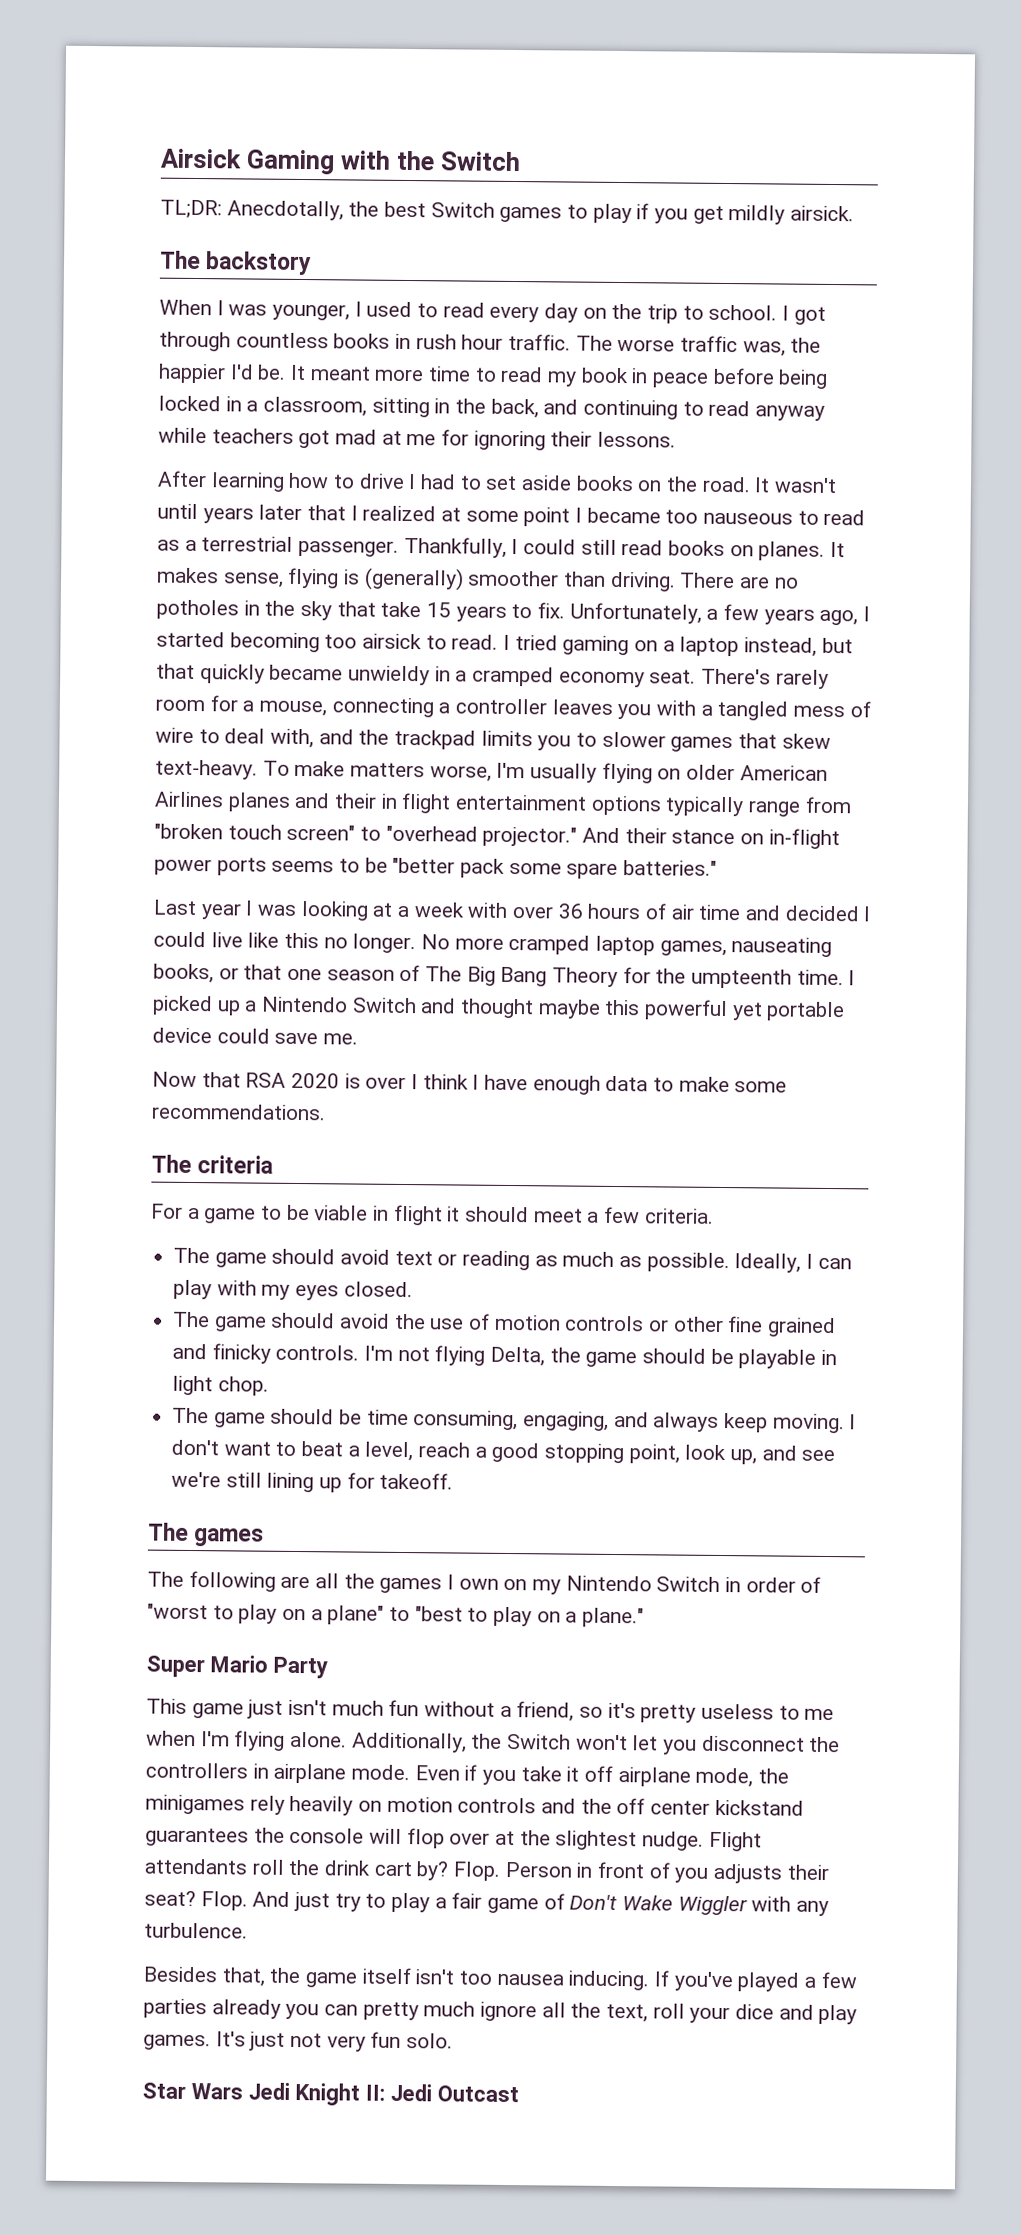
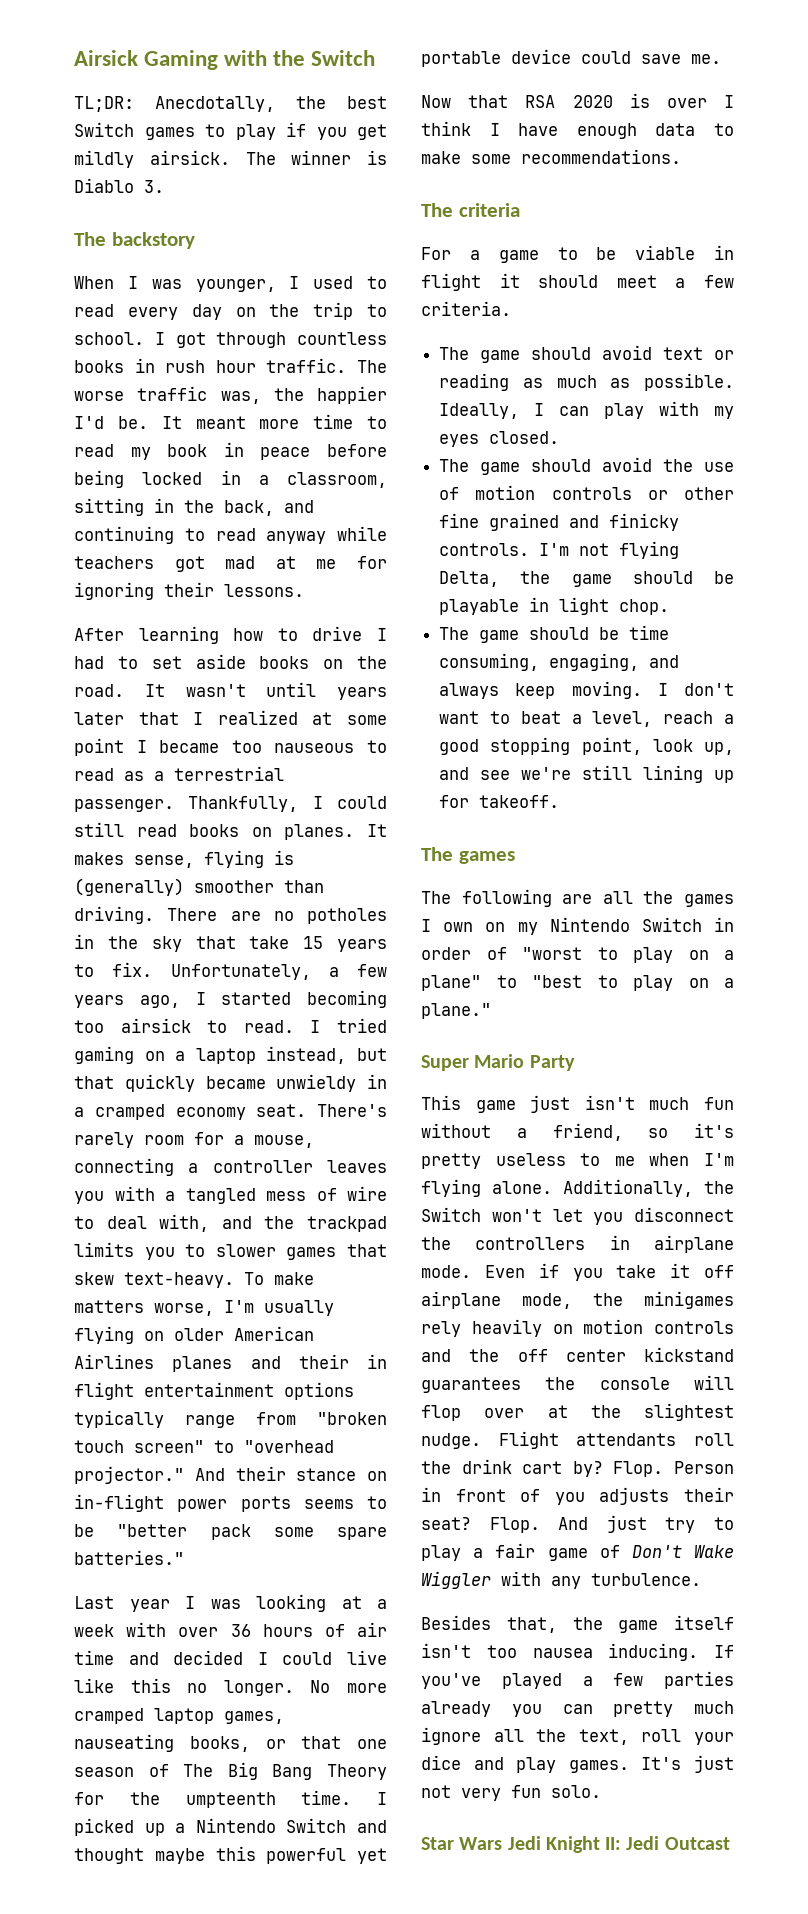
(855, 213) none -> [245,150,387,165] [74,178,164,193] The winner is Diablo 3.

